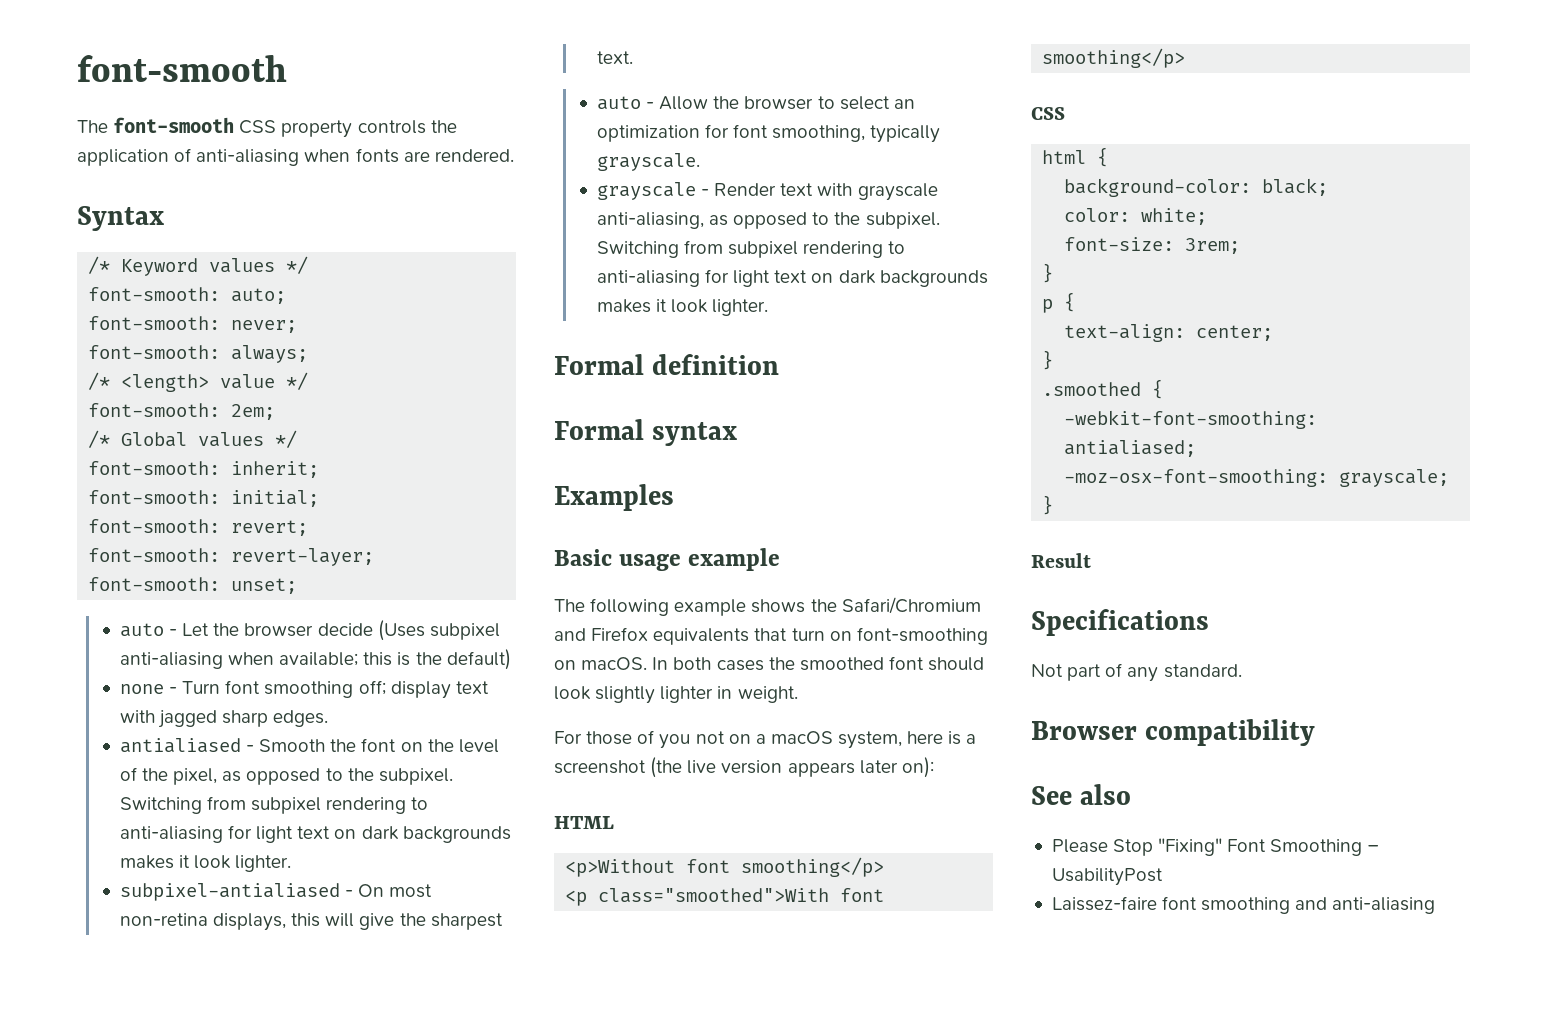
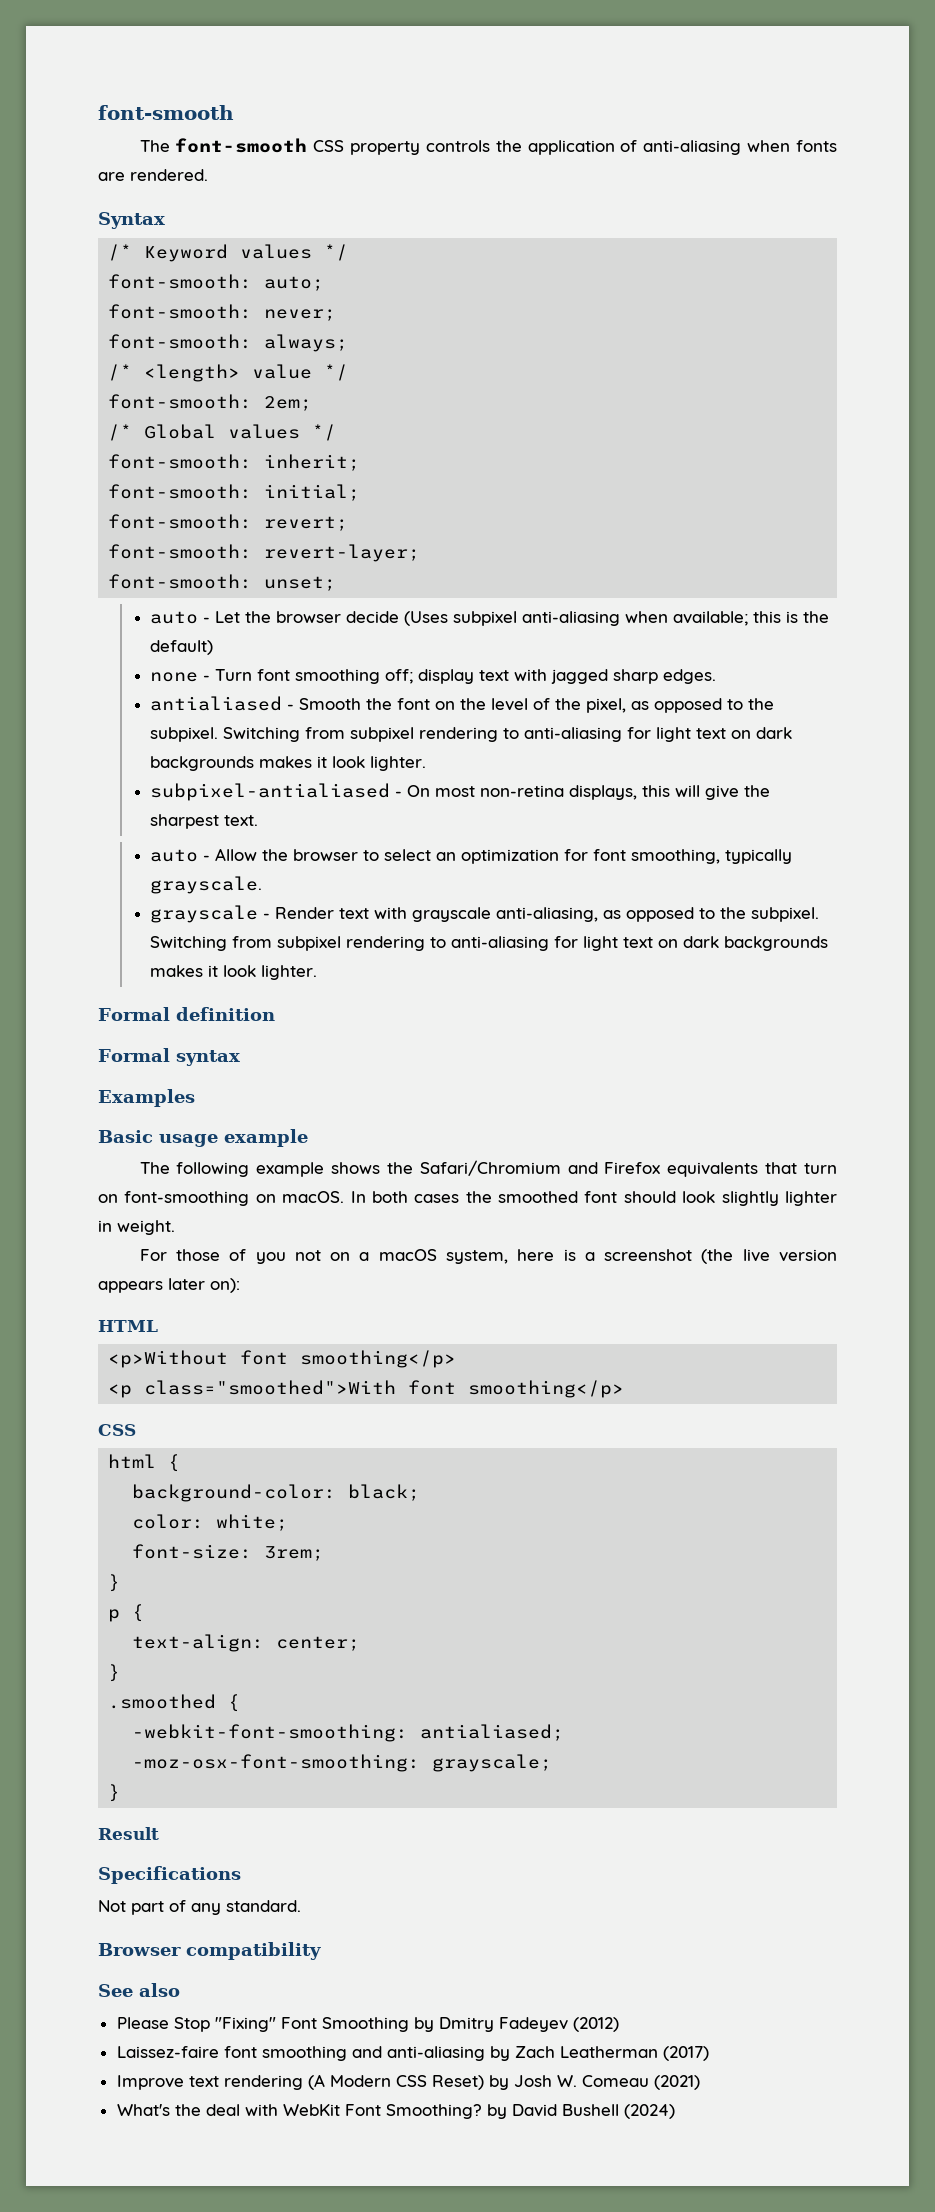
[1367,845,1379,852] [1051,868,1163,886] – UsabilityPost -> [413,2017,619,2032] by Dmitry Fadeyev (2012)
(1436, 905) none -> [489,2046,709,2061] [116,2074,700,2090] [116,2104,675,2119] by Zach Leatherman (2017) // Improve text rendering (A Modern CSS Reset) by Josh W. Comeau (2021) // What's the deal with WebKit Font Smoothing? by David Bushell (2024)

